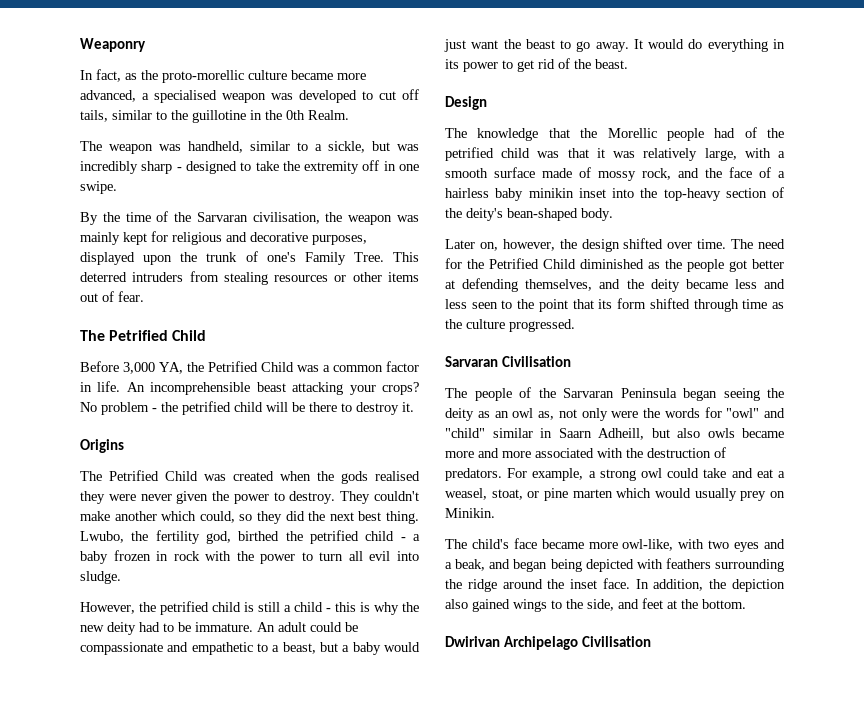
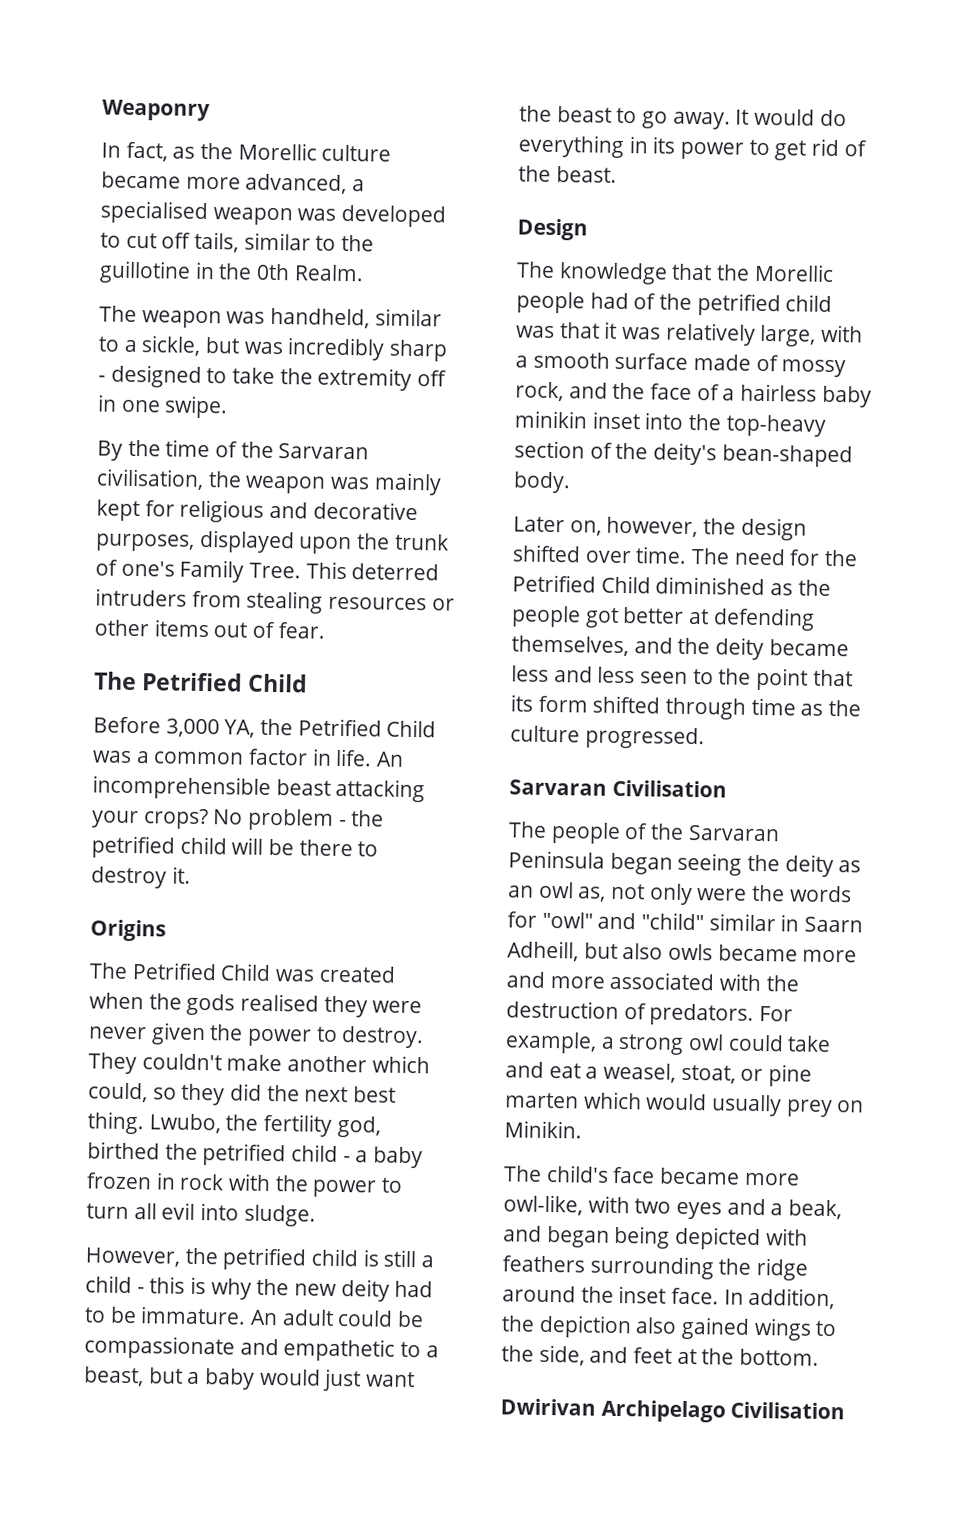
[162,70,244,83] proto-morellic -> [237,142,317,161] Morellic

